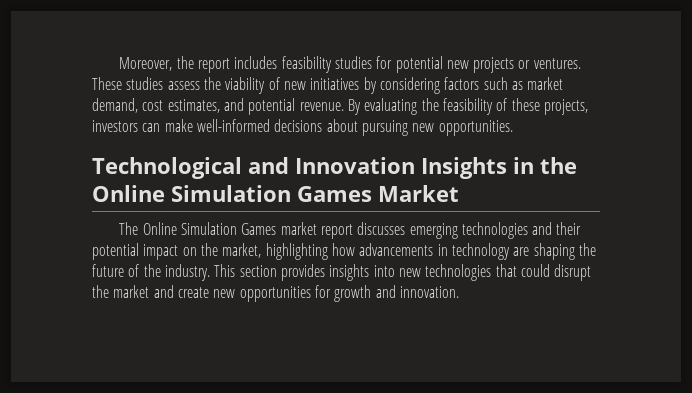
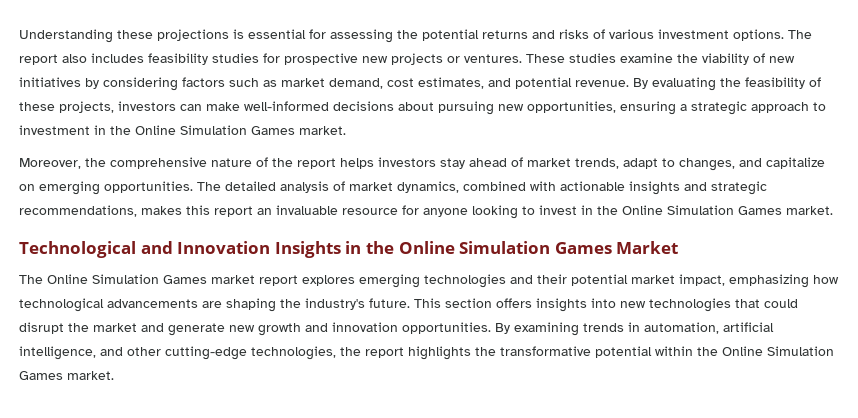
[119,56,230,73] Moreover, the report -> [19,29,812,43] [19,54,87,65] Understanding these projections is essential for assessing the potential returns and risks of various investment options. The report also
[395,56,443,73] potential -> [284,53,358,65] prospective
[167,81,200,90] assess -> [620,53,673,63] examine
[438,120,513,136] opportunities. -> [527,101,826,115] [19,125,346,135] [19,157,825,171] [19,181,767,195] [19,205,833,219] opportunities, ensuring a strategic approach to investment in the Online Simulation Games market. // Moreover, the comprehensive nature of the report helps investors stay ahead of market trends, adapt to changes, and capitalize on emerging opportunities. The detailed analysis of market dynamics, combined with actionable insights and strategic recommendations, makes this report an invaluable resource for anyone looking to invest in the Online Simulation Games market.
[357,222,406,235] discusses -> [302,275,355,286] explores
[143,243,596,260] [92,264,210,281] impact on the market, highlighting how advancements in technology are shaping the future of the industry. -> [631,274,839,288] [19,298,410,312] market impact, emphasizing how technological advancements are shaping the industry's future.
[280,264,325,281] provides -> [496,298,532,308] offers
[177,285,459,302] create new opportunities for growth and innovation. -> [168,322,774,336] [19,346,834,360] [19,371,114,380] generate new growth and innovation opportunities. By examining trends in automation, artificial intelligence, and other cutting-edge technologies, the report highlights the transformative potential within the Online Simulation Games market.

